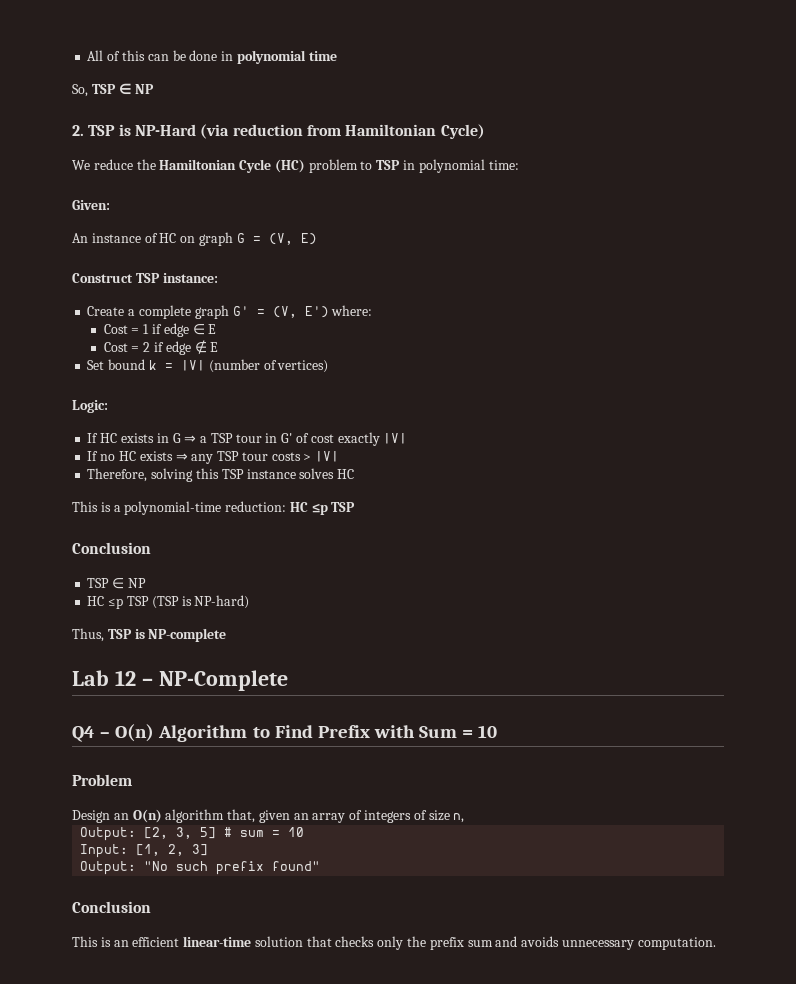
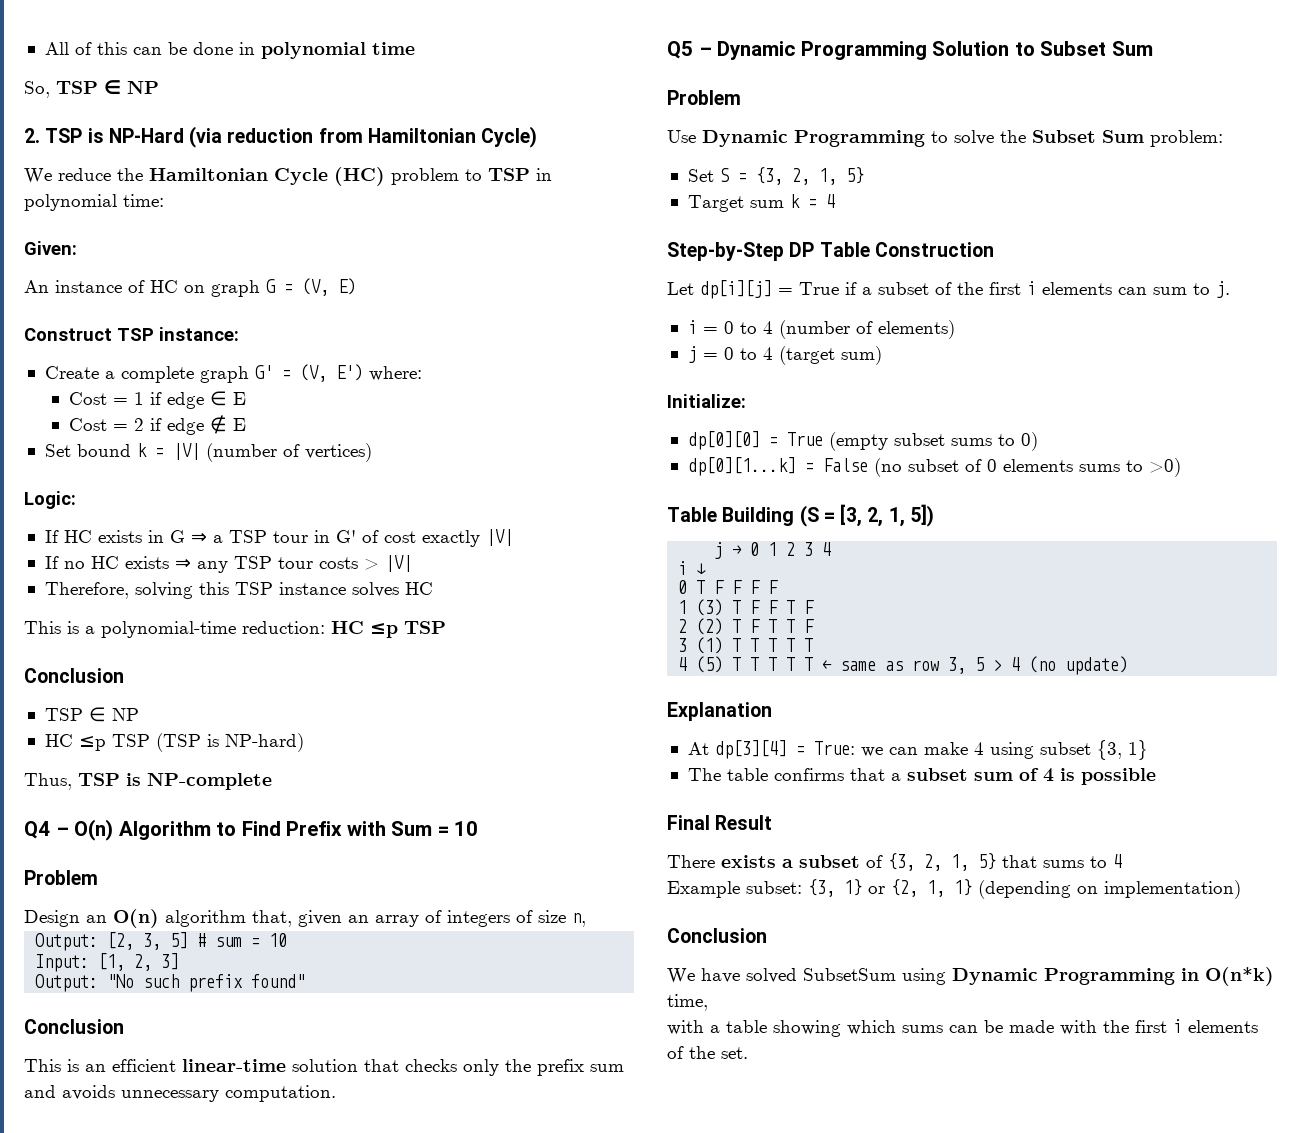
[72,670,288,691] // Lab 12 – NP-Complete -> (272, 781) none
(716, 943) none -> [667,41,1153,60] [667,90,741,105] [667,130,1223,147] [687,167,864,185] [687,194,835,212] [667,242,994,261] [667,280,1230,299] [687,320,955,339] [687,346,882,365] [667,394,746,408] [687,431,1038,451] [687,457,1181,477] [667,504,934,527] [714,542,832,559] [678,561,707,575] [678,580,779,594] [678,599,815,616] [678,618,815,635] [678,637,814,654] [678,656,1129,675] [667,702,772,721] [687,740,1148,760] [687,768,1156,785] [667,815,773,830] [667,853,1122,871] [667,879,1241,899] [667,928,767,943] [667,967,1274,986] [667,994,708,1011] [667,1019,1258,1037] [667,1046,748,1059] // Q5 – Dynamic Programming Solution to Subset Sum // Problem // Use Dynamic Programming to solve the Subset Sum problem: // Set S = {3, 2, 1, 5} // Target sum k = 4 // Step-by-Step DP Table Construction // Let dp[i][j] = True if a subset of the first i elements can sum to j. // i = 0 to 4 (number of elements) // j = 0 to 4 (target sum) // Initialize: // dp[0][0] = True (empty subset sums to 0) // dp[0][1...k] = False (no subset of 0 elements sums to >0) // Table Building (S = [3, 2, 1, 5]) // j → 0 1 2 3 4 // i ↓ // 0 T F F F F // 1 (3) T F F T F // 2 (2) T F T T F // 3 (1) T T T T T // 4 (5) T T T T T ← same as row 3, 5 > 4 (no update) // Explanation // At dp[3][4] = True: we can make 4 using subset {3, 1} // The table confirms that a subset sum of 4 is possible // Final Result // There exists a subset of {3, 2, 1, 5} that sums to 4 // Example subset: {3, 1} or {2, 1, 1} (depending on implementation) // Conclusion // We have solved SubsetSum using Dynamic Programming in O(n*k) time, // with a table showing which sums can be made with the first i elements of the set.

